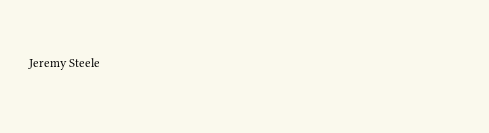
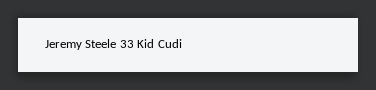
(101, 62) none -> [119,39,182,48] 33 Kid Cudi

